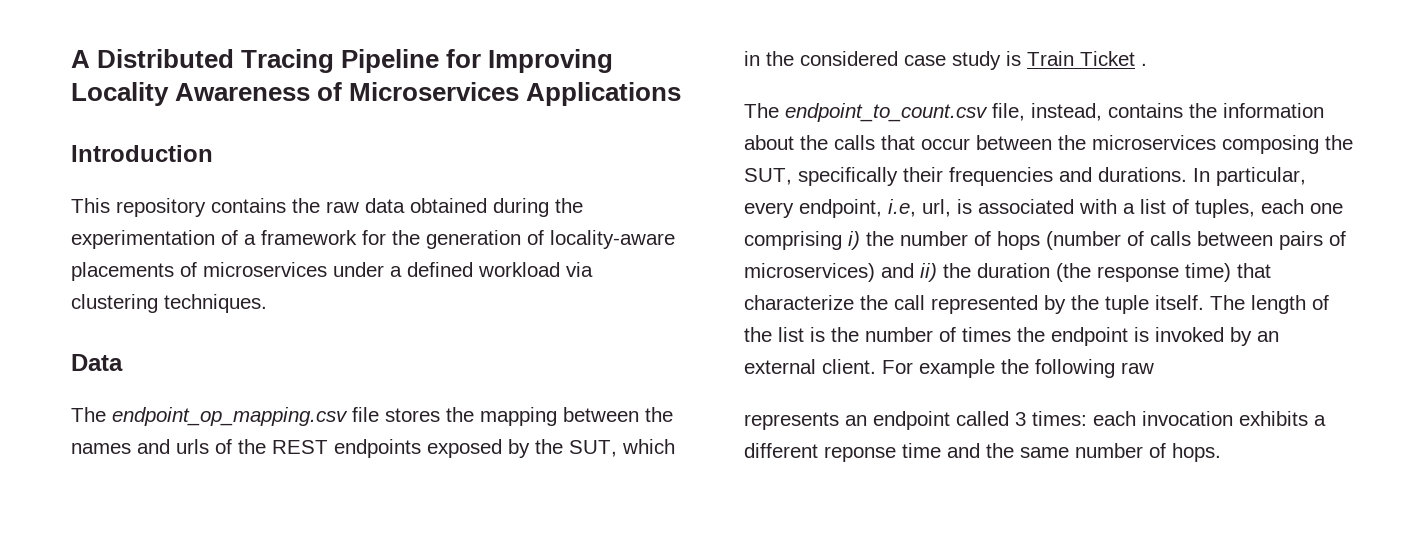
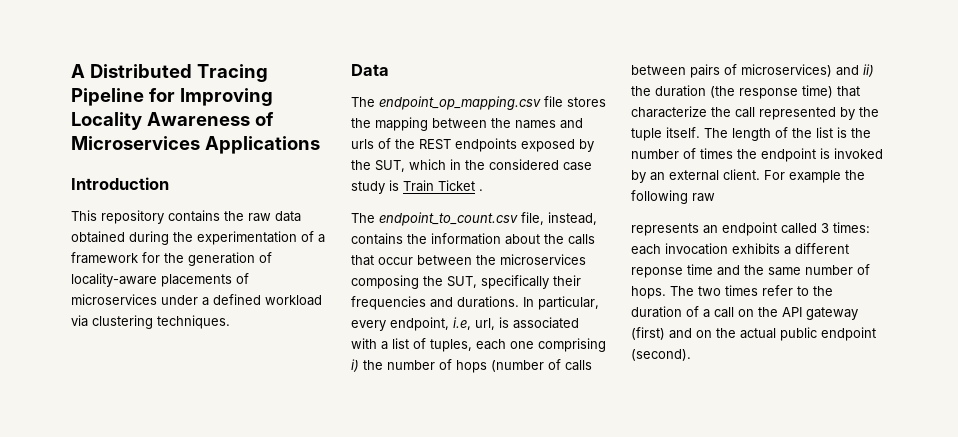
(1221, 452) none -> [670,285,833,296] [631,306,858,320] [631,327,876,341] [631,349,691,361] The two times refer to the duration of a call on the API gateway (first) and on the actual public endpoint (second).

